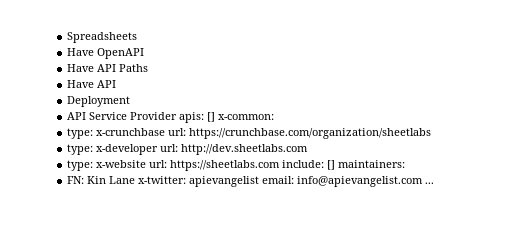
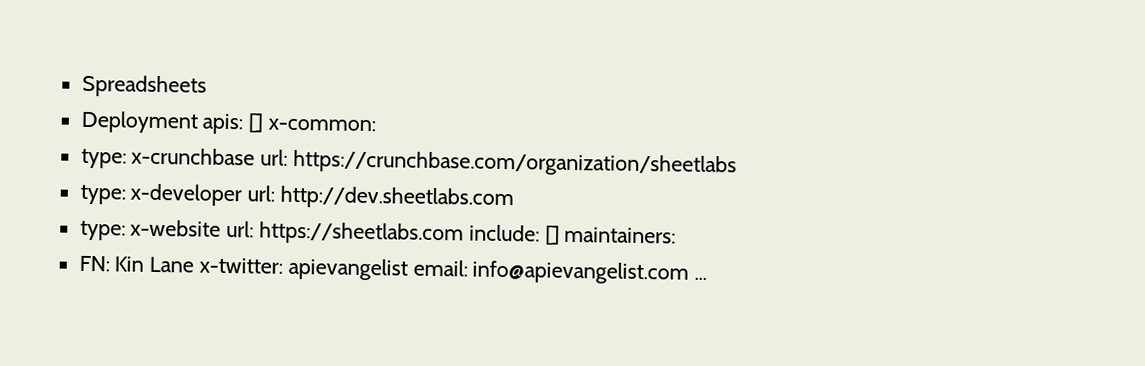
[67,48,145,59] [67,64,149,72] [67,80,117,88] [67,96,131,107] [67,112,178,120] Have OpenAPI // Have API Paths // Have API // Deployment // API Service Provider -> [80,110,198,134] Deployment

